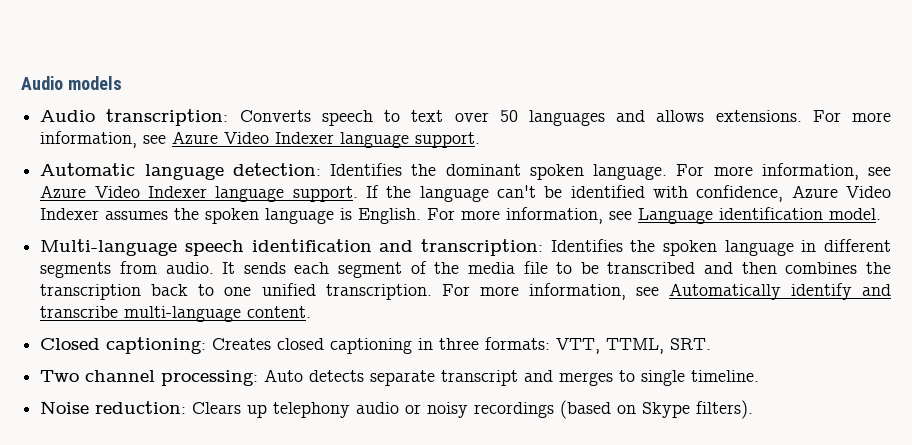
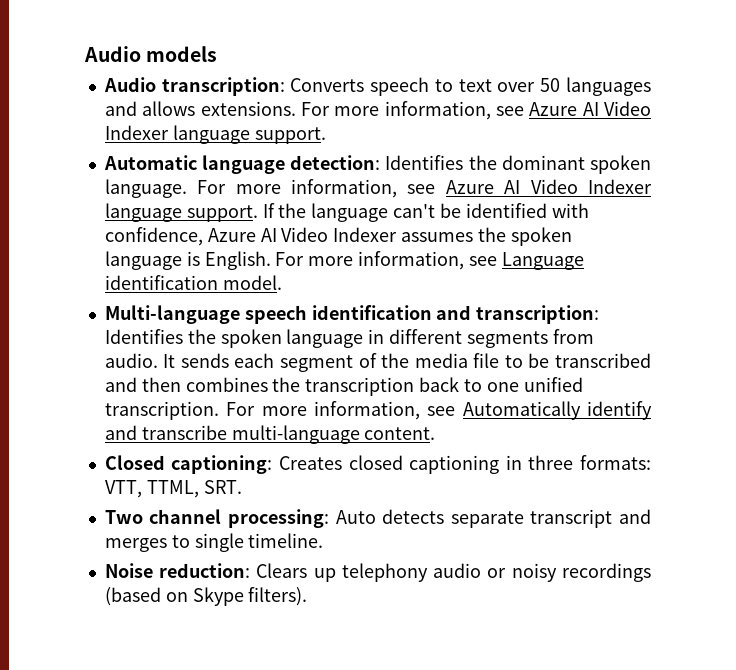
(219, 137) none -> [582,102,599,116] AI
(87, 191) none -> [504,180,521,194] AI
(838, 191) none -> [260,228,277,242] AI

